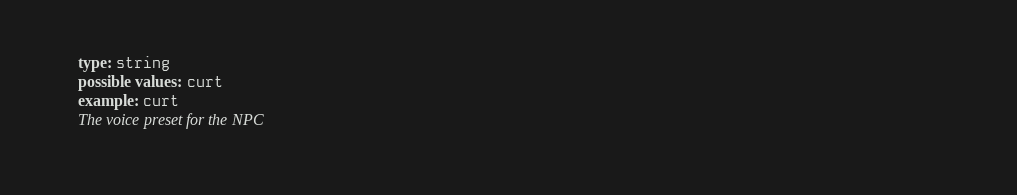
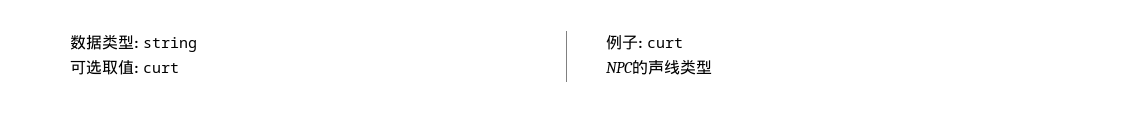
[78,56,171,72] [78,75,223,91] [78,94,180,110] [78,113,264,129] type: string // possible values: curt // example: curt // The voice preset for the NPC -> [70,34,197,52] [70,60,179,75] [606,35,683,50] [606,59,713,75] 数据类型: string // 可选取值: curt // 例子: curt // NPC的声线类型

